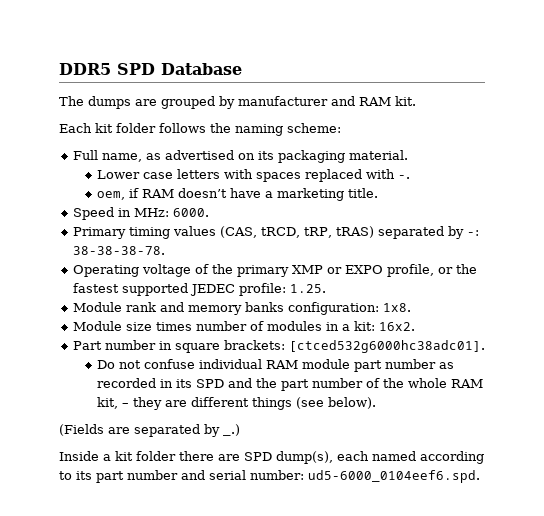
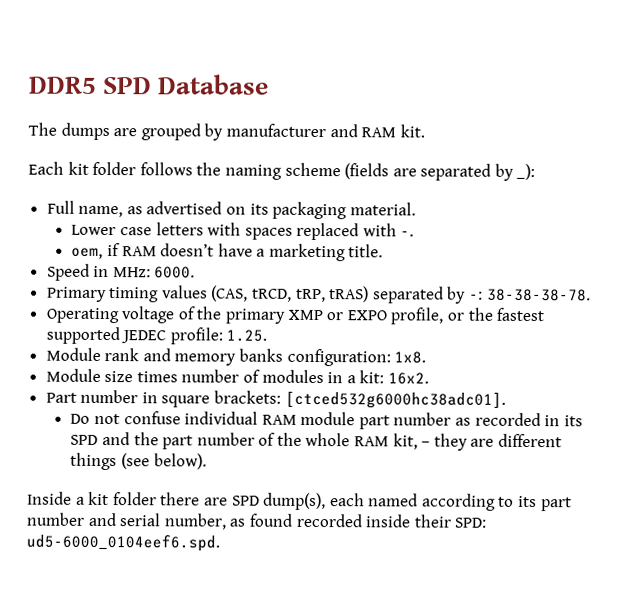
[287,123,341,133] scheme: -> [284,162,536,181] scheme (fields are separated by _):
[59,424,240,437] // (Fields are separated by _.) -> (207, 461) none
[250,470,304,480] number: -> [163,513,488,530] number, as found recorded inside their SPD:

